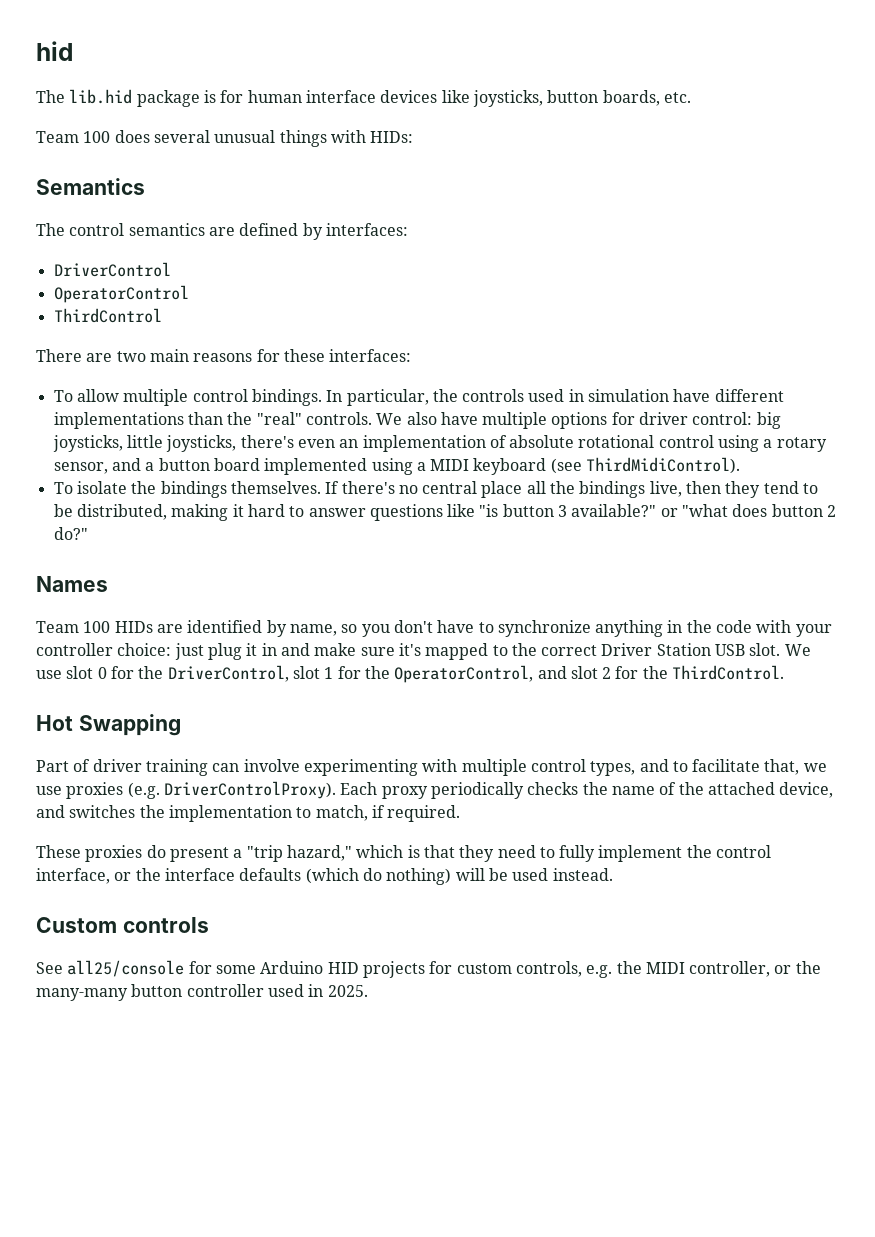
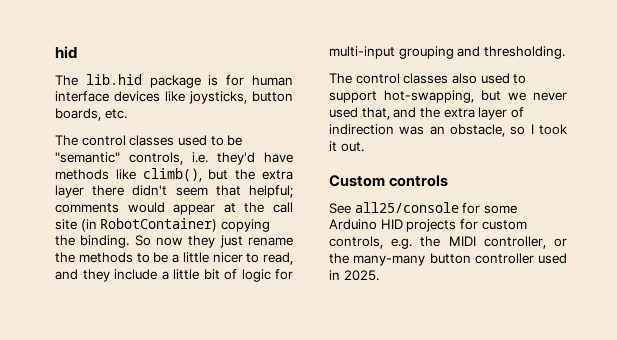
[36,130,414,147] [36,178,145,195] [36,223,408,240] [53,262,171,277] [53,285,189,303] [53,308,162,323] [36,349,412,362] [53,389,784,406] [53,412,781,429] [52,435,827,452] [53,457,741,475] [53,481,819,498] [53,504,837,521] [53,527,88,540] [36,576,108,592] [36,620,832,637] [36,643,811,660] [36,665,785,683] [36,714,181,736] [36,759,827,776] [36,781,834,799] [36,805,461,822] [36,845,772,862] [36,868,613,885] Team 100 does several unusual things with HIDs: // Semantics // The control semantics are defined by interfaces: // DriverControl // OperatorControl // ThirdControl // There are two main reasons for these interfaces: // To allow multiple control bindings. In particular, the controls used in simulation have different implementations than the "real" controls. We also have multiple options for driver control: big joysticks, little joysticks, there's even an implementation of absolute rotational control using a rotary sensor, and a button board implemented using a MIDI keyboard (see ThirdMidiControl). // To isolate the bindings themselves. If there's no central place all the bindings live, then they tend to be distributed, making it hard to answer questions like "is button 3 available?" or "what does button 2 do?" // Names // Team 100 HIDs are identified by name, so you don't have to synchronize anything in the code with your controller choice: just plug it in and make sure it's mapped to the correct Driver Station USB slot. We use slot 0 for the DriverControl, slot 1 for the OperatorControl, and slot 2 for the ThirdControl. // Hot Swapping // Part of driver training can involve experimenting with multiple control types, and to facilitate that, we use proxies (e.g. DriverControlProxy). Each proxy periodically checks the name of the attached device, and switches the implementation to match, if required. // These proxies do present a "trip hazard," which is that they need to fully implement the control interface, or the interface defaults (which do nothing) will be used instead. -> [55,135,243,146] [55,152,293,165] [55,168,294,182] [55,185,293,198] [55,202,293,215] [55,218,270,232] [55,235,293,248] [55,252,293,265] [55,269,293,282] [329,46,565,59] [329,73,527,84] [329,90,567,103] [329,107,524,120] [329,124,567,137] [329,141,364,152] The control classes used to be "semantic" controls, i.e. they'd have methods like climb(), but the extra layer there didn't seem that helpful; comments would appear at the call site (in RobotContainer) copying the binding. So now they just rename the methods to be a little nicer to read, and they include a little bit of logic for multi-input grouping and thresholding. // The control classes also used to support hot-swapping, but we never used that, and the extra layer of indirection was an obstacle, so I took it out.

